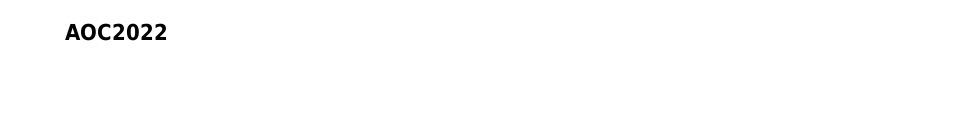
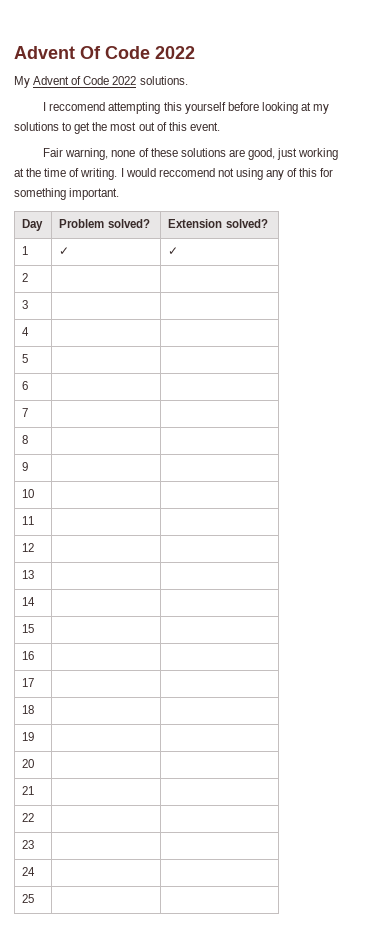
[65,23,168,41] AOC2022 -> [14,46,195,59] [14,76,188,88] [43,102,330,114] [14,122,220,134] [43,148,339,160] [14,168,334,180] [14,188,120,200] [22,219,44,231] [59,219,150,228] [168,219,268,228] [22,246,29,255] [59,247,70,255] [168,247,179,255] [22,273,29,282] [22,300,29,309] [22,327,30,336] [22,354,29,363] [22,381,29,390] [22,408,29,417] [22,435,29,444] [22,462,29,471] [22,489,35,498] [22,516,35,525] [22,543,35,552] [22,570,35,579] [22,597,36,606] [22,624,35,633] [22,651,35,660] [22,678,35,687] [22,705,35,714] [22,732,35,741] [22,759,35,768] [22,786,35,795] [22,813,35,822] [22,840,35,849] [22,867,36,876] [22,894,35,903] Advent Of Code 2022 // My Advent of Code 2022 solutions. // I reccomend attempting this yourself before looking at my solutions to get the most out of this event. // Fair warning, none of these solutions are good, just working at the time of writing. I would reccomend not using any of this for something important. // Day | Problem solved? | Extension solved? // 1 | ✓ | ✓ // 2 | | // 3 | | // 4 | | // 5 | | // 6 | | // 7 | | // 8 | | // 9 | | // 10 | | // 11 | | // 12 | | // 13 | | // 14 | | // 15 | | // 16 | | // 17 | | // 18 | | // 19 | | // 20 | | // 21 | | // 22 | | // 23 | | // 24 | | // 25 | |

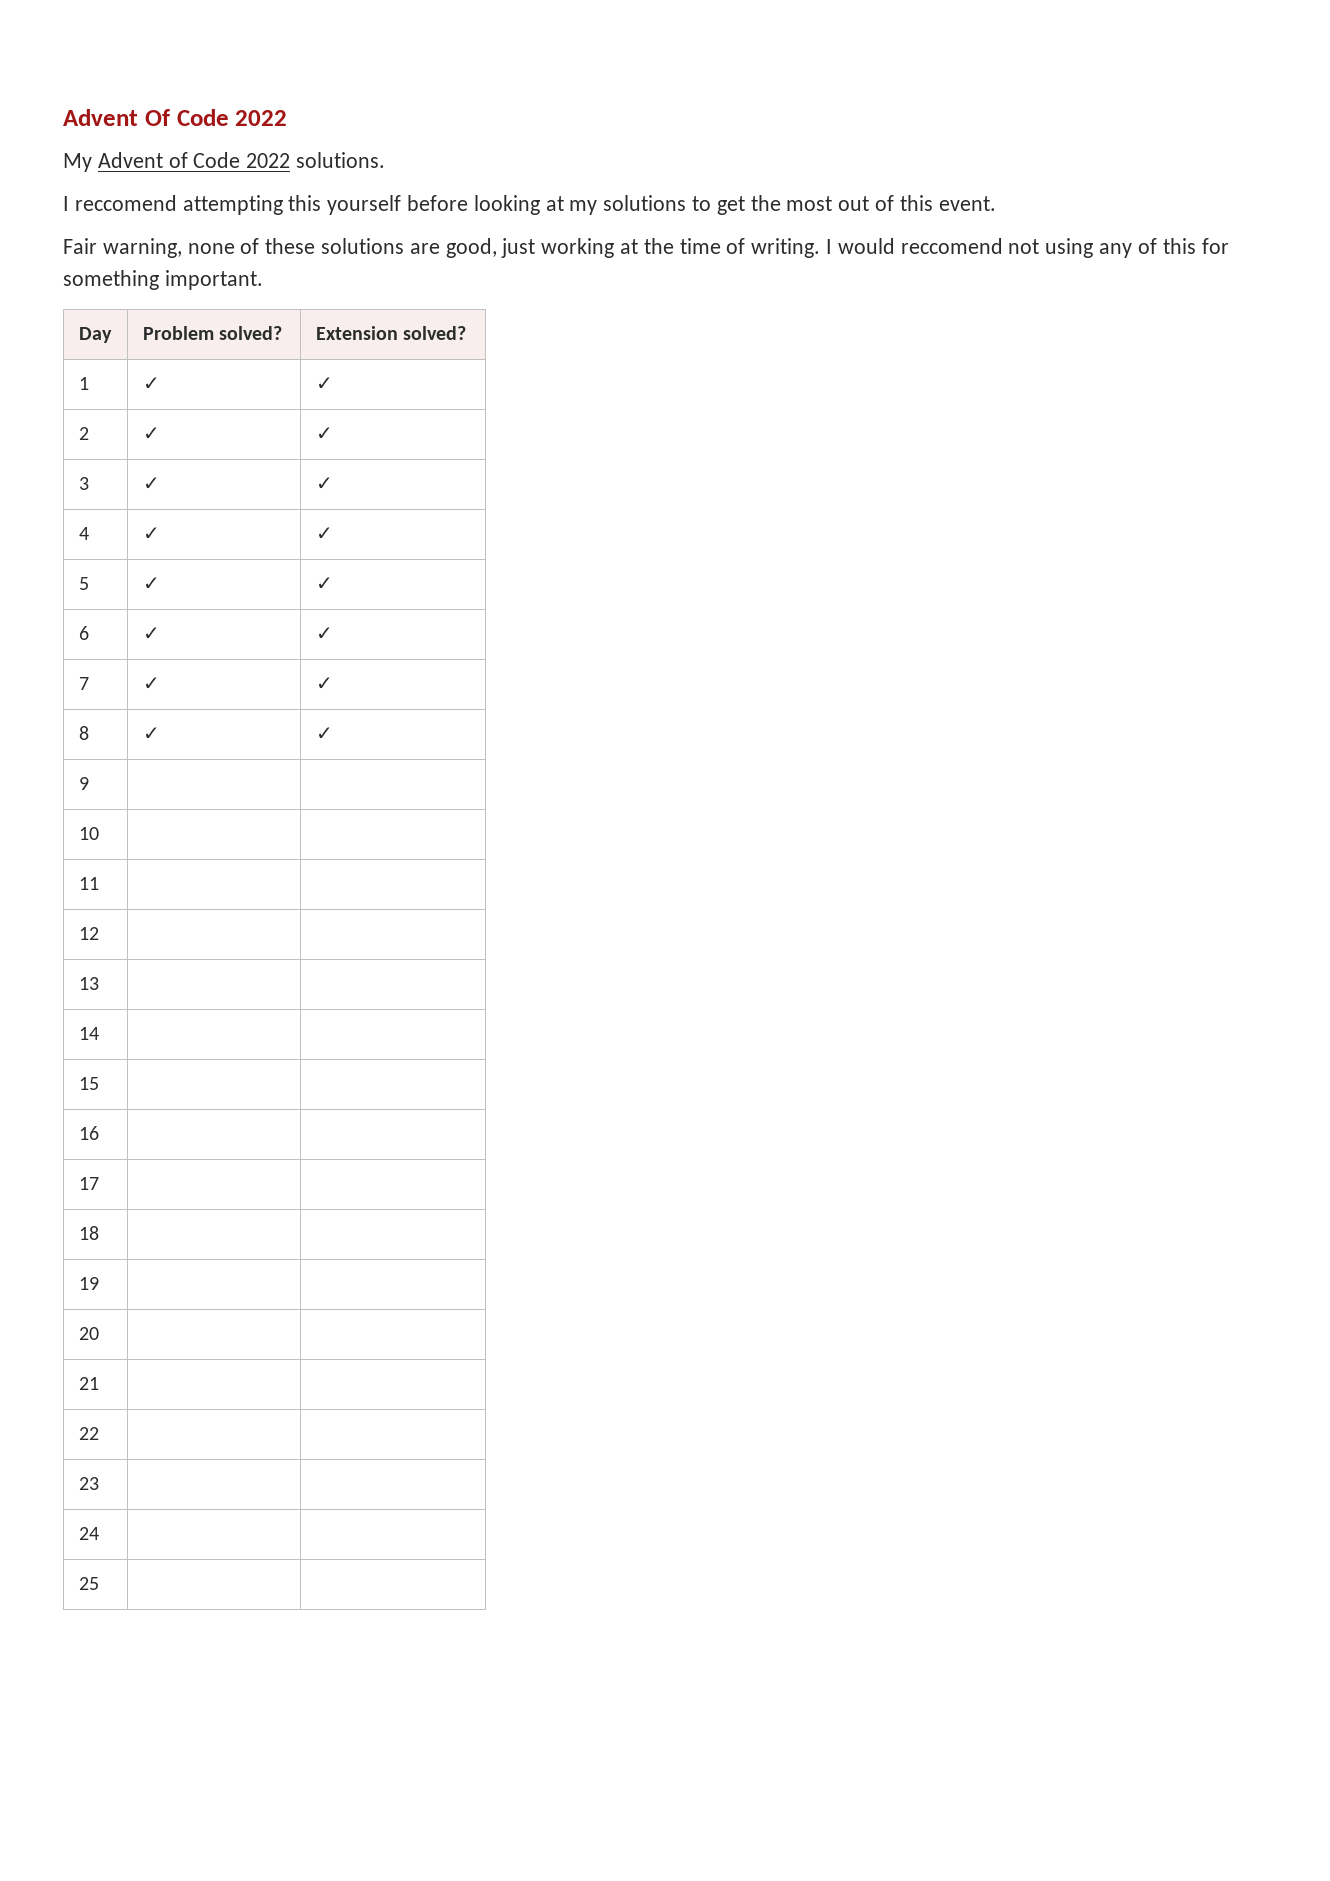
(29, 277) | -> [142,427,160,440] [315,427,333,440] ✓ | ✓
(29, 304) | -> [142,477,160,490] [315,477,333,490] ✓ | ✓
(30, 331) | -> [142,527,160,540] [315,527,333,540] ✓ | ✓
(29, 358) | -> [142,577,160,590] [315,577,333,590] ✓ | ✓
(29, 385) | -> [142,627,160,640] [315,627,333,640] ✓ | ✓
(29, 412) | -> [142,677,160,690] [315,677,333,690] ✓ | ✓
(29, 439) | -> [142,727,160,740] [315,727,333,740] ✓ | ✓

